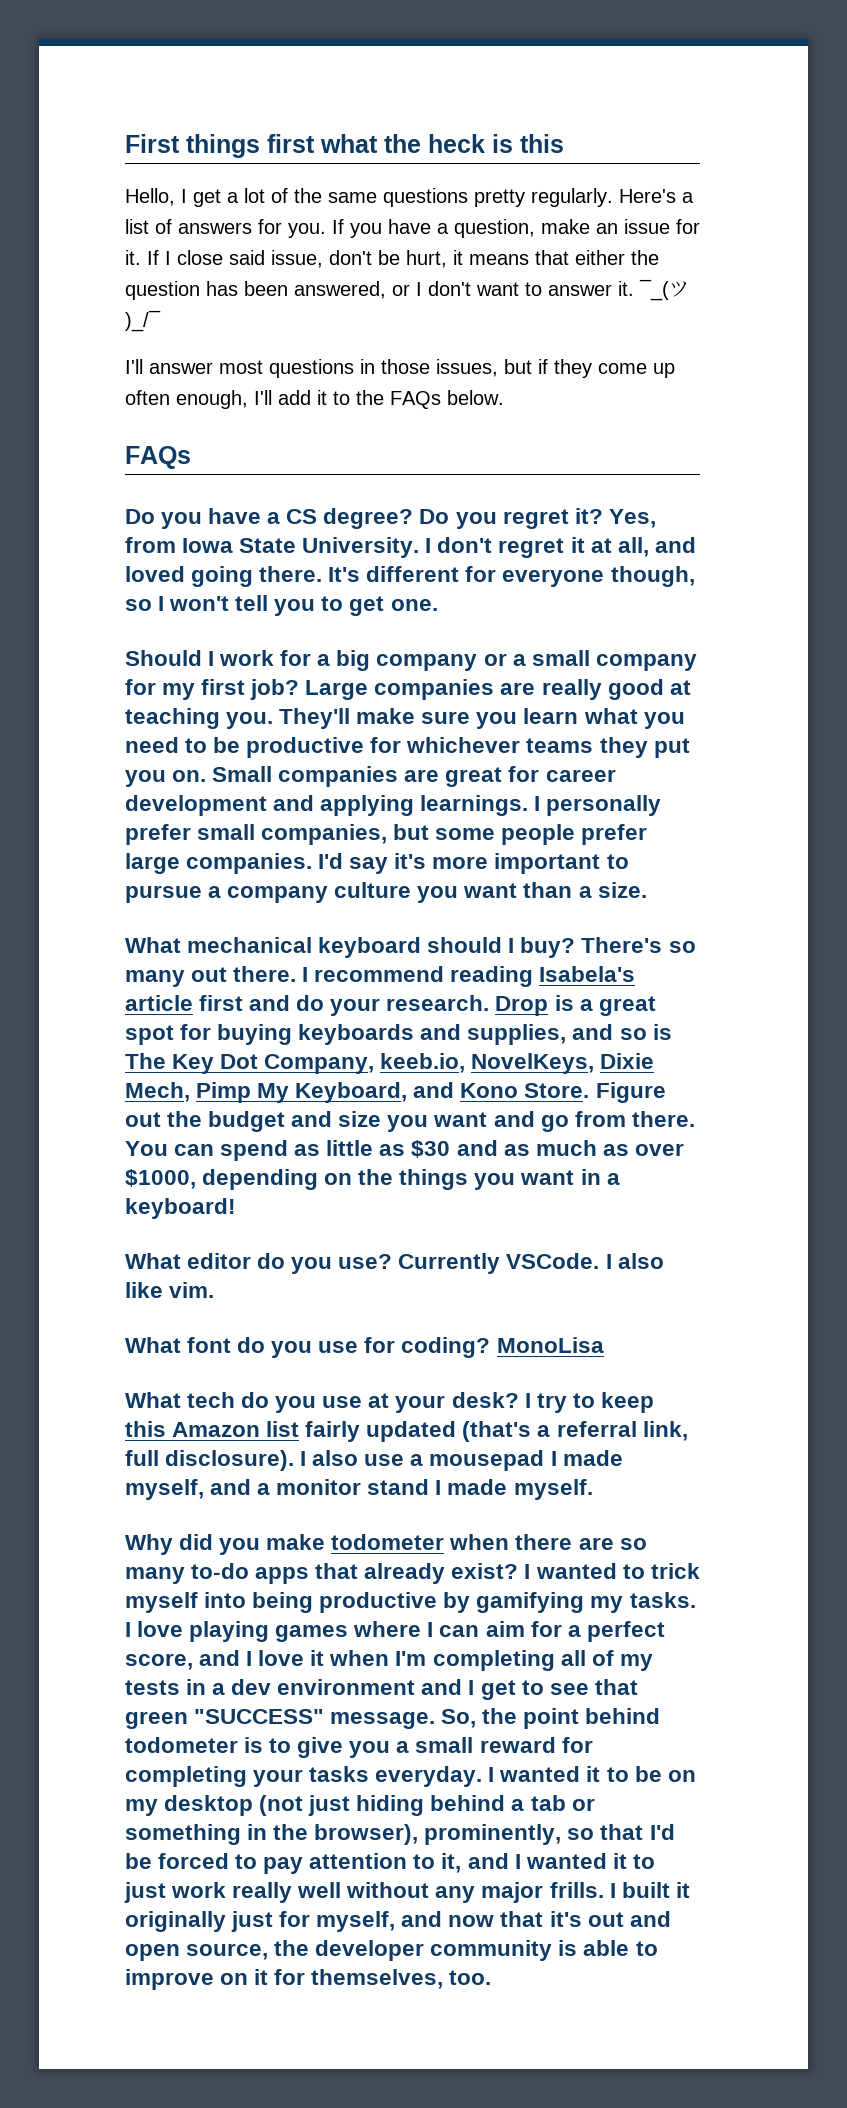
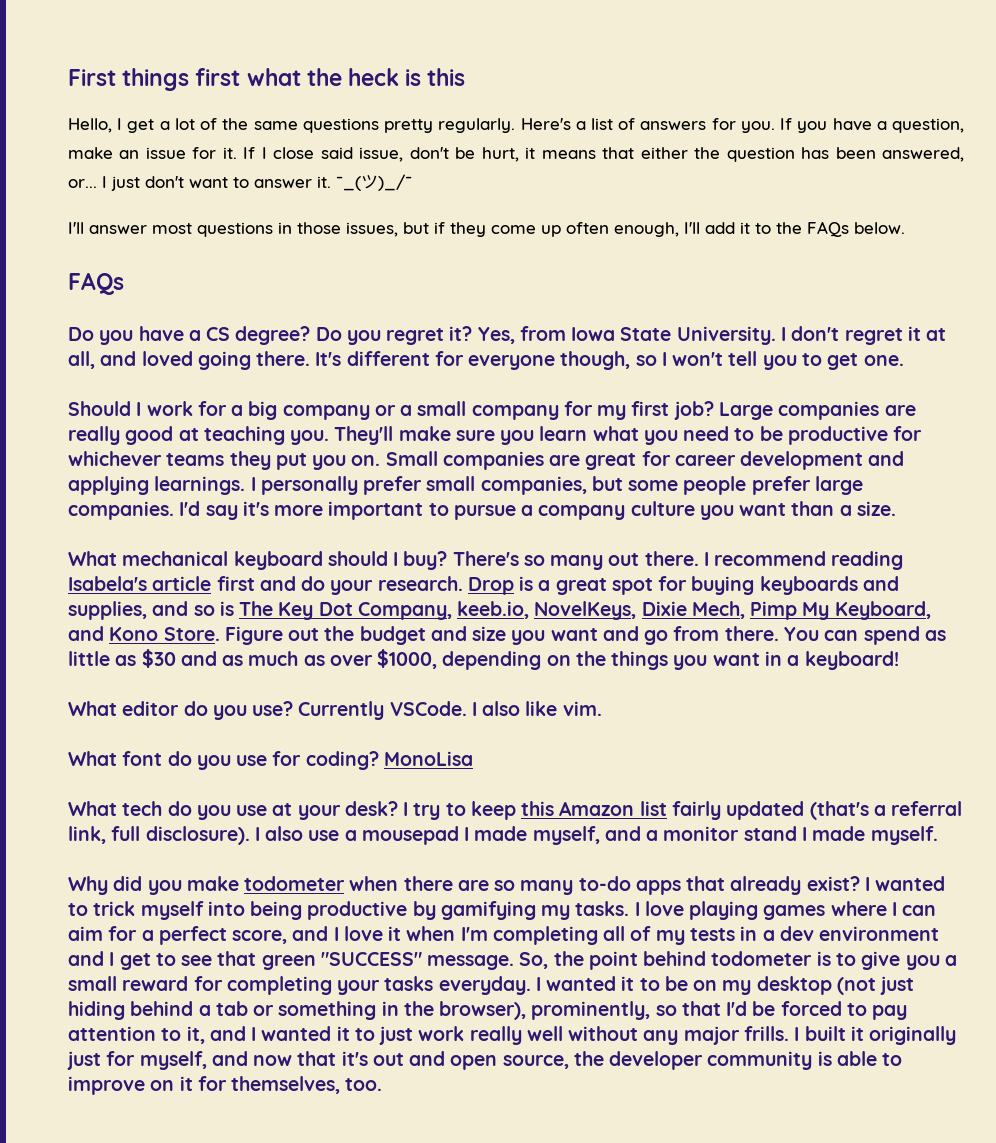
[392,282,422,296] or I -> [68,176,140,191] or... I just

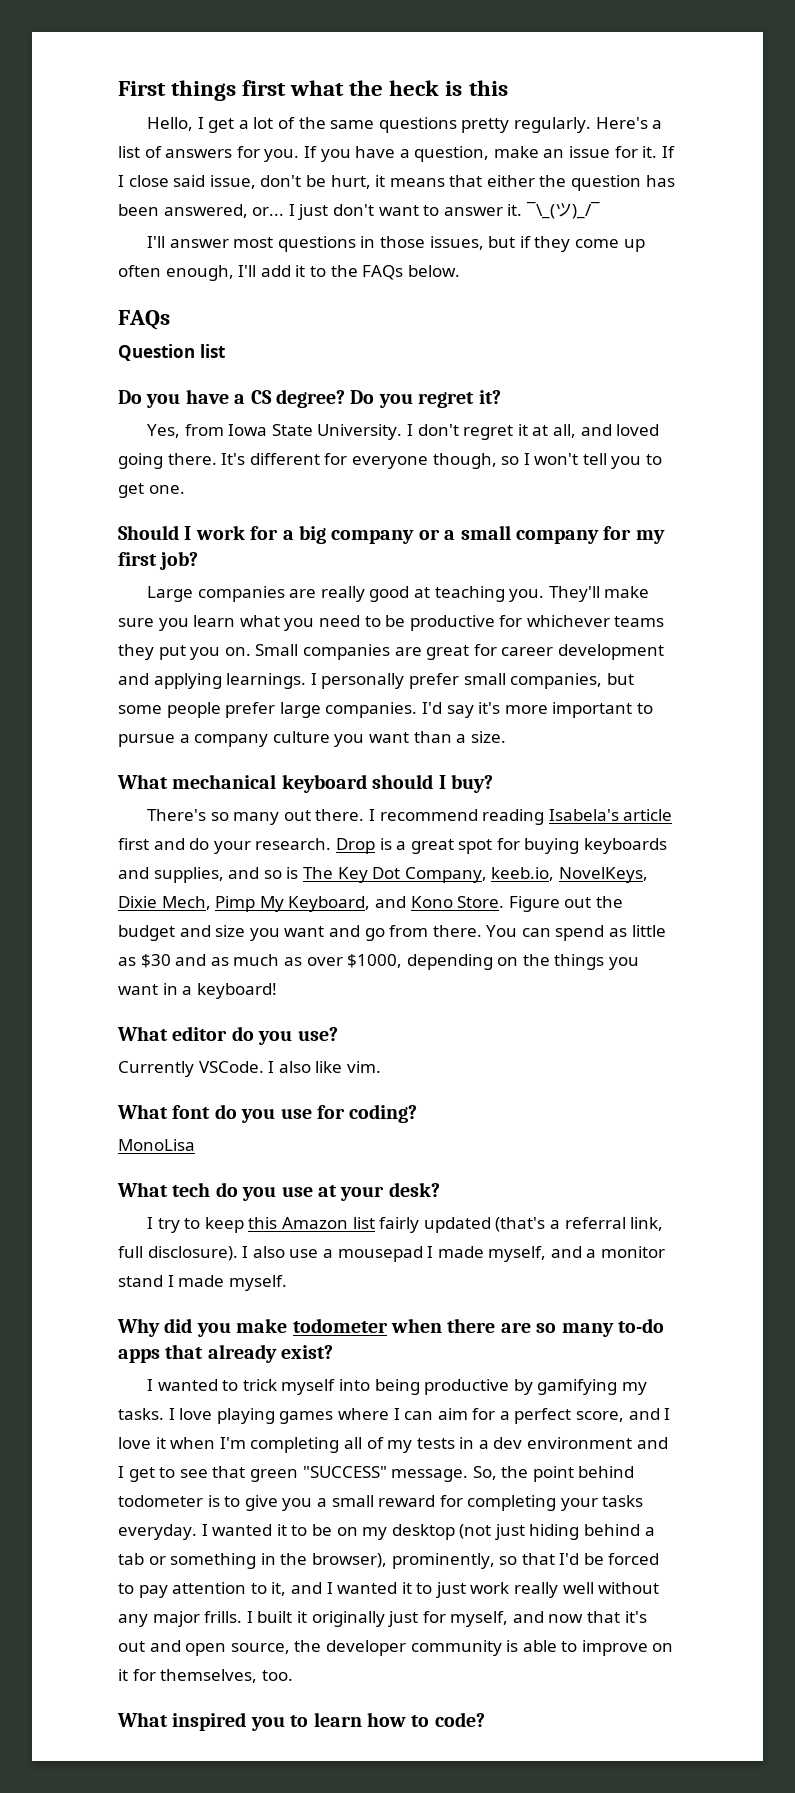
[336,176,361,191] ¯_( -> [525,201,555,219] ¯\_(
(124, 283) none -> [118,344,225,361] // Question list
(473, 333) none -> (501, 397) //
(714, 410) none -> (199, 560) //
(448, 560) none -> (493, 783) //
(294, 708) none -> (338, 1034) //
(379, 760) none -> (418, 1113) //
(398, 808) none -> (440, 1189) //
(860, 883) none -> (334, 1352) //
(383, 1084) none -> [117,1712,485,1731] // What inspired you to learn how to code?

